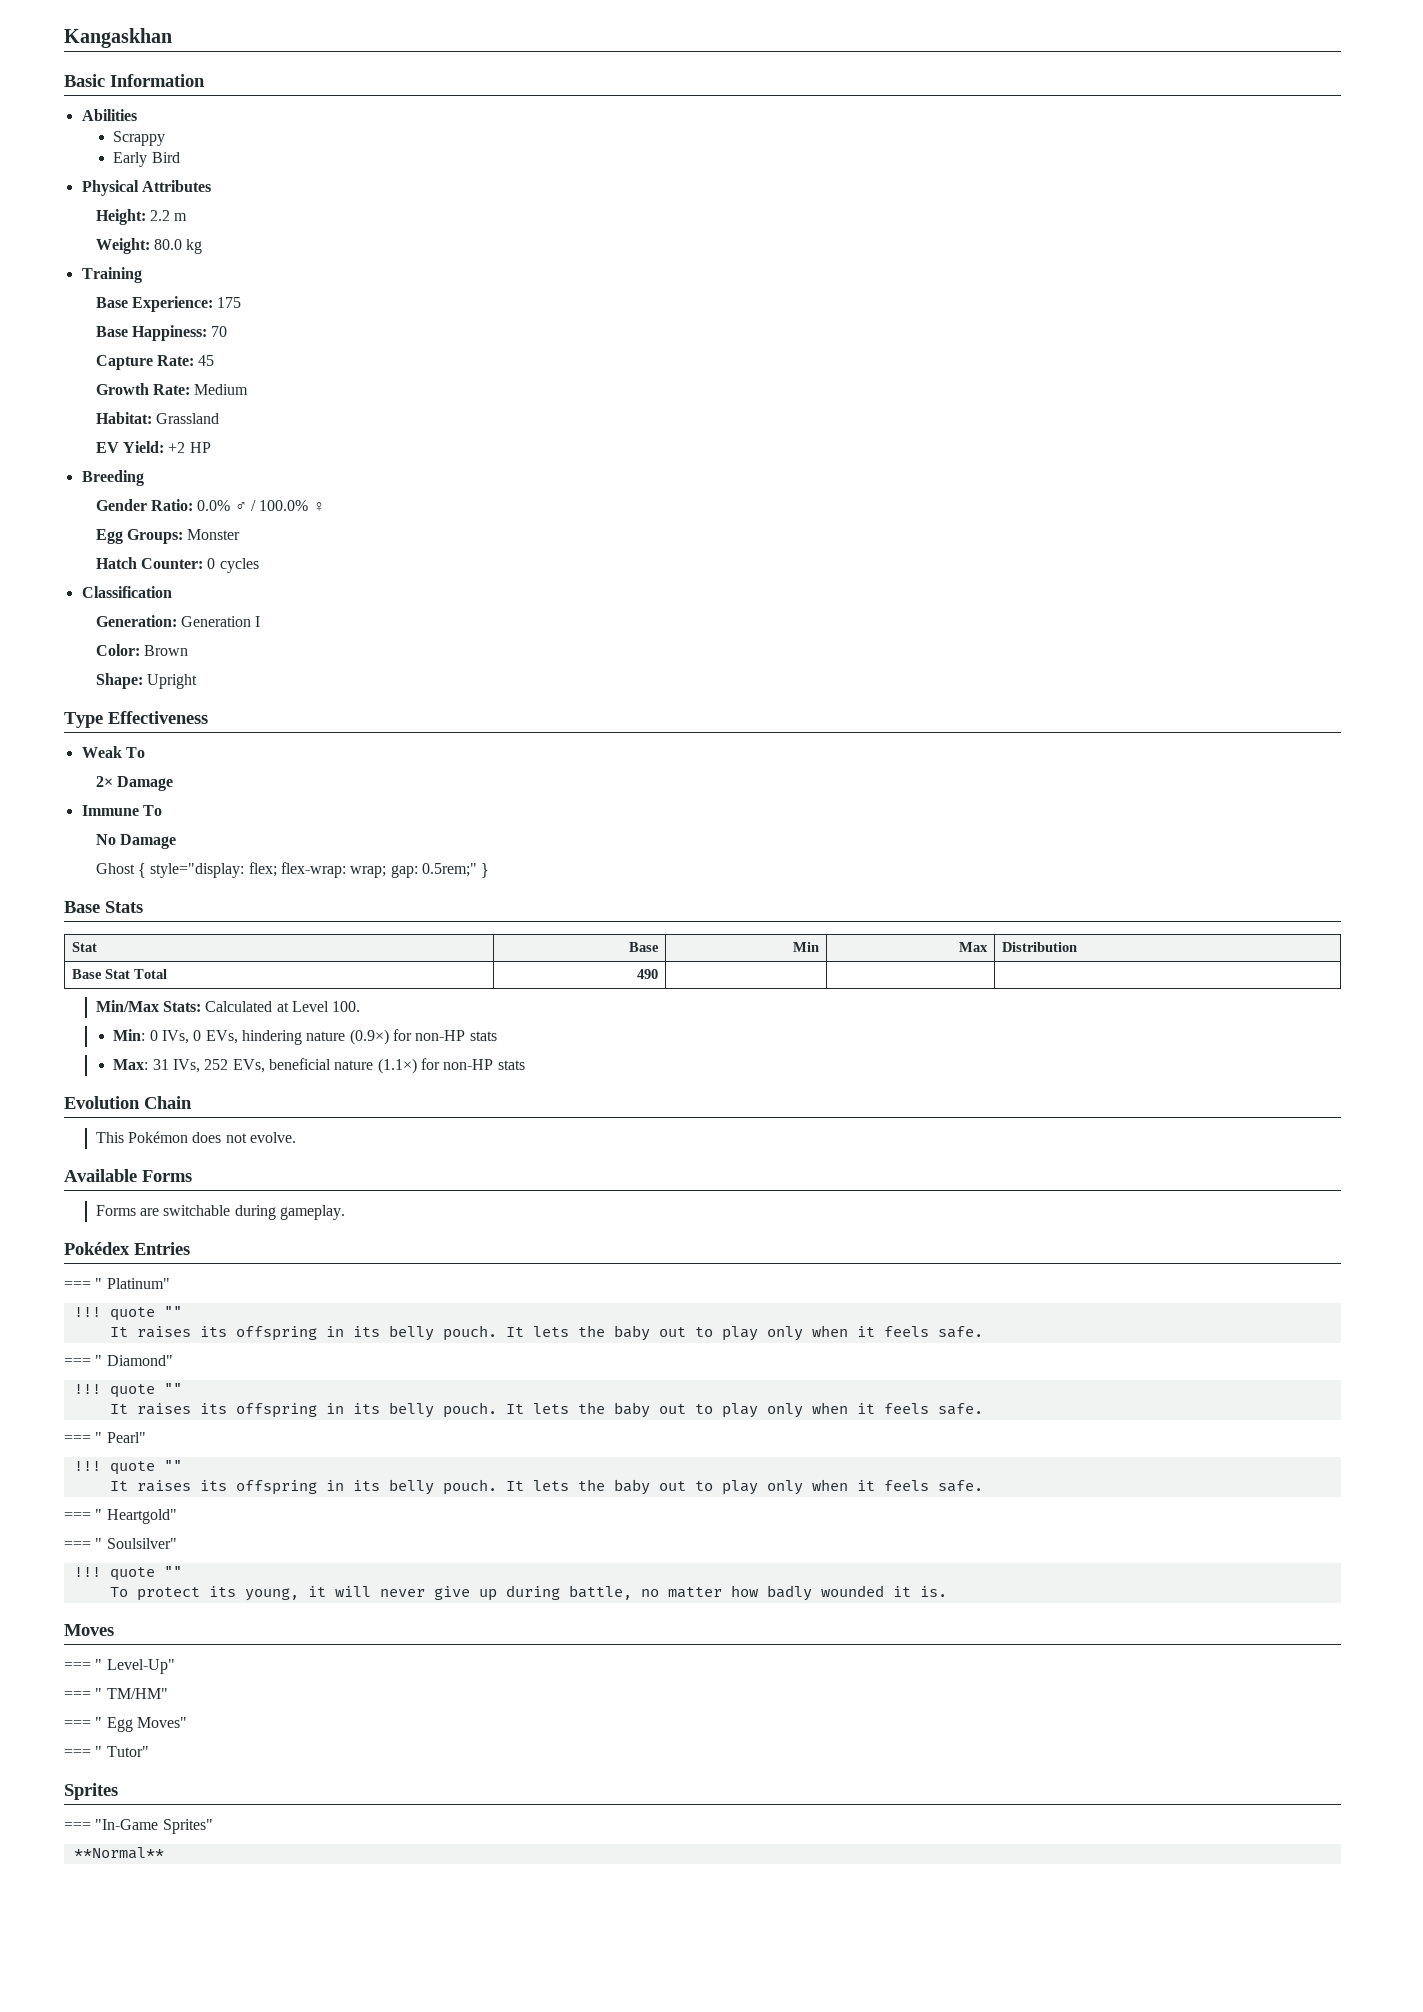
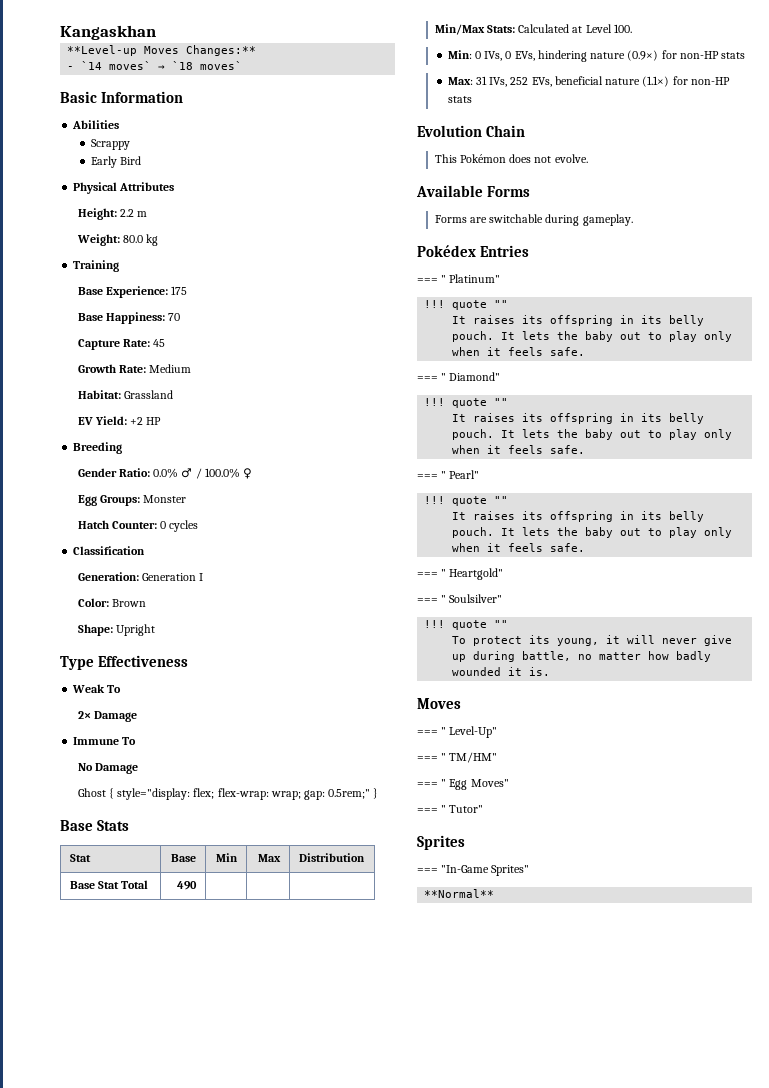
(172, 38) none -> [67,45,257,56] [67,61,243,70] // **Level-up Moves Changes:** // - `14 moves` → `18 moves`

